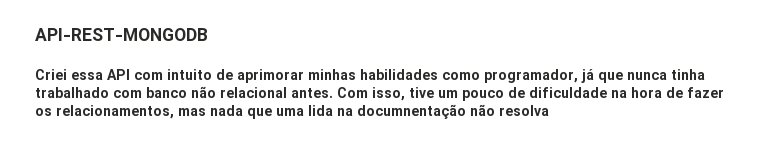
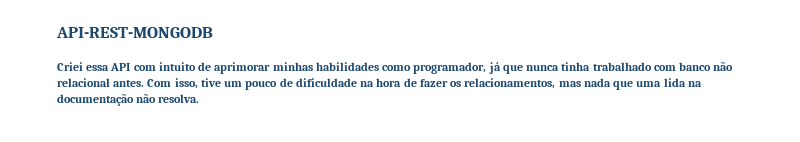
[357,104,549,119] documnentação não resolva -> [57,94,200,106] documentação não resolva.

